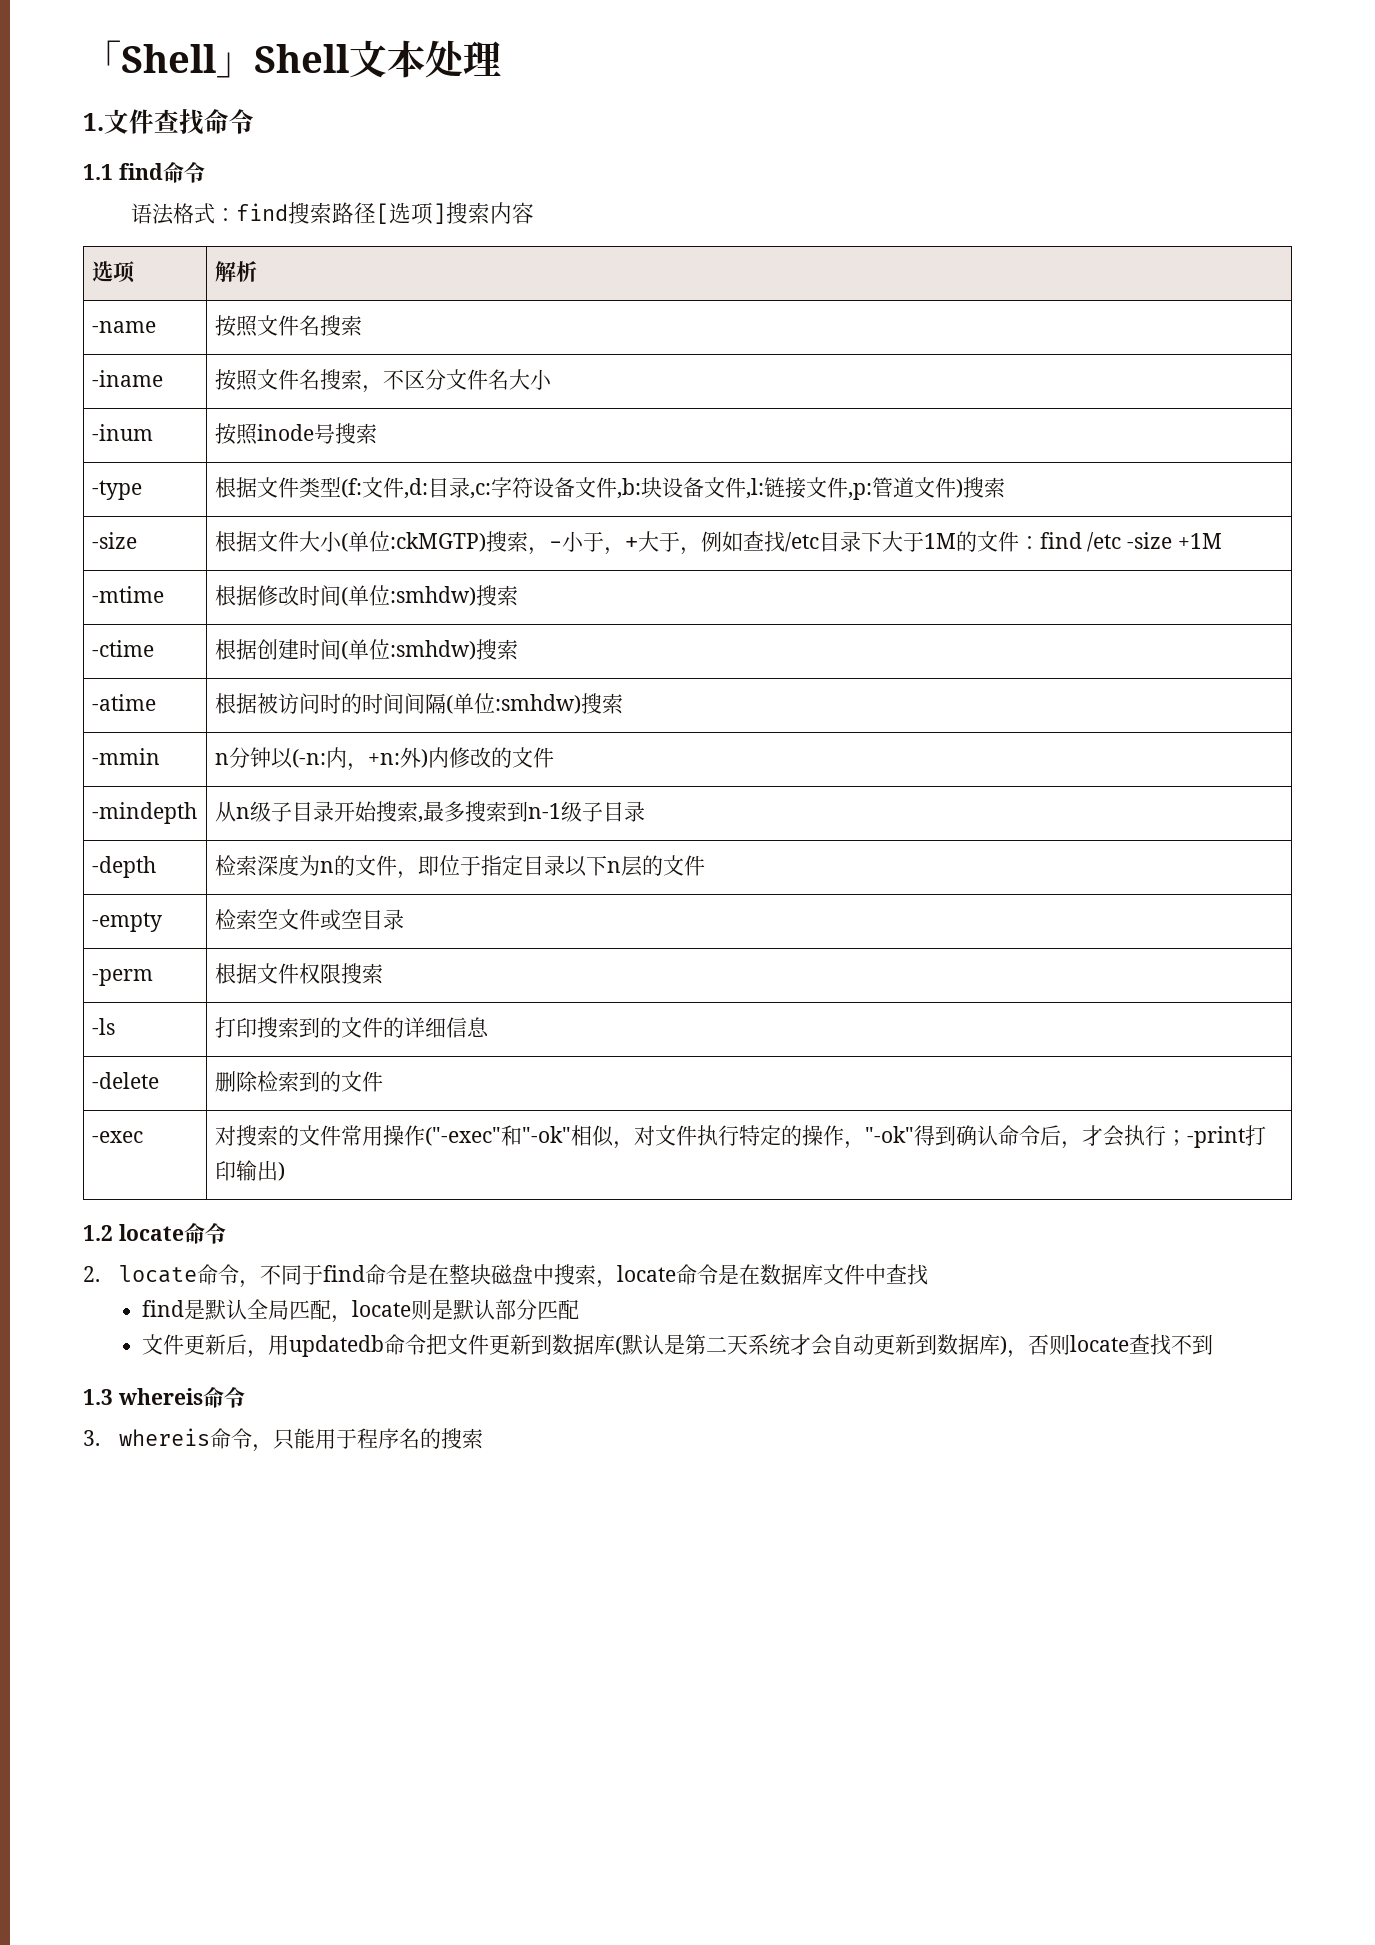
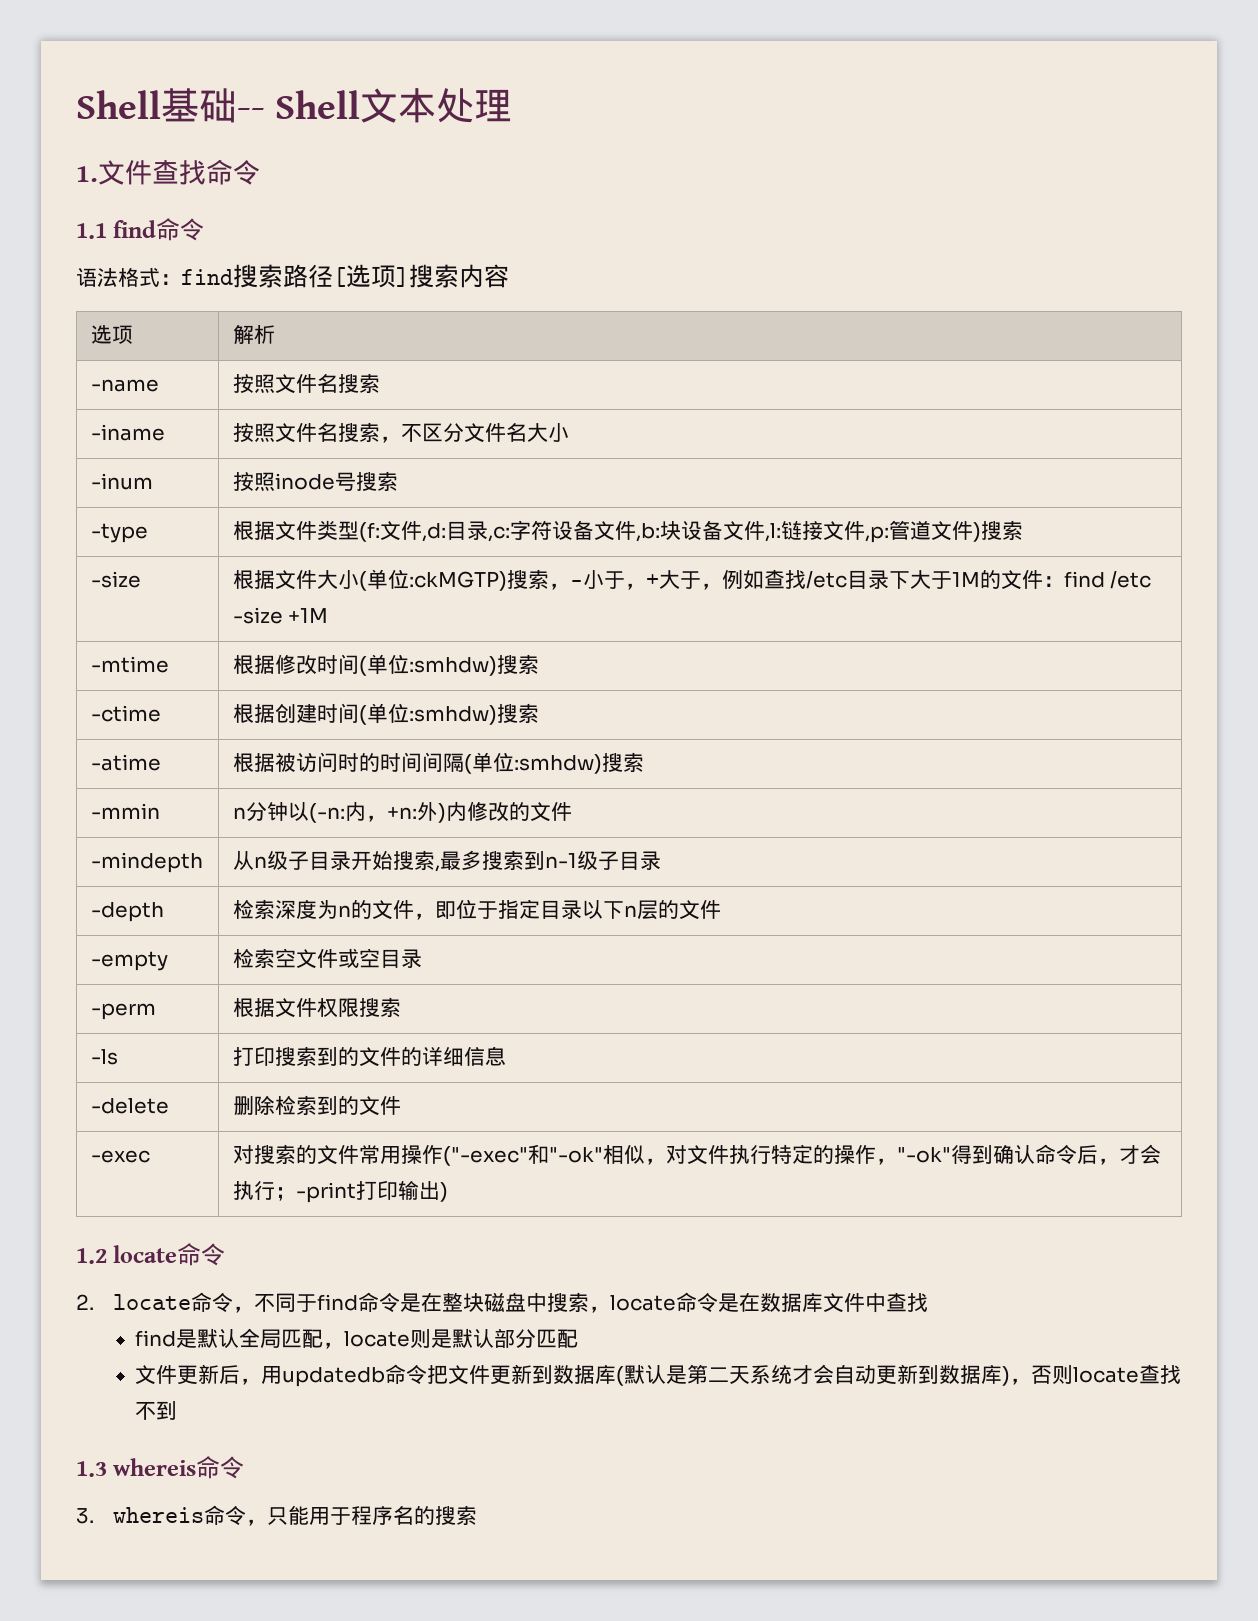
[83,40,254,78] 「Shell」 -> [76,88,265,123] Shell基础--

